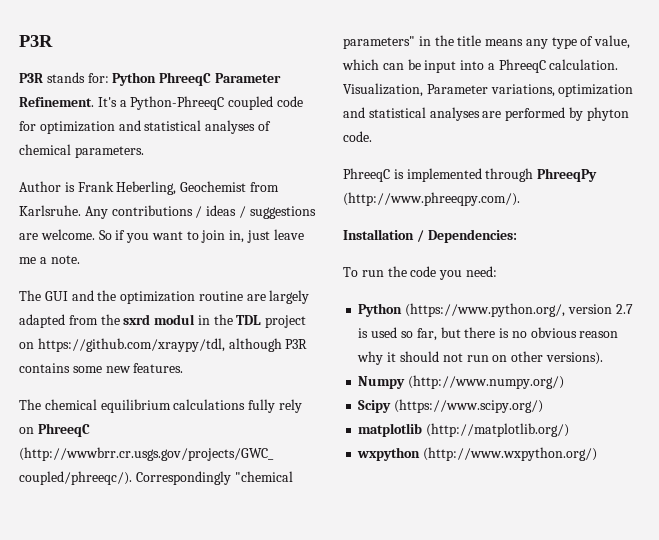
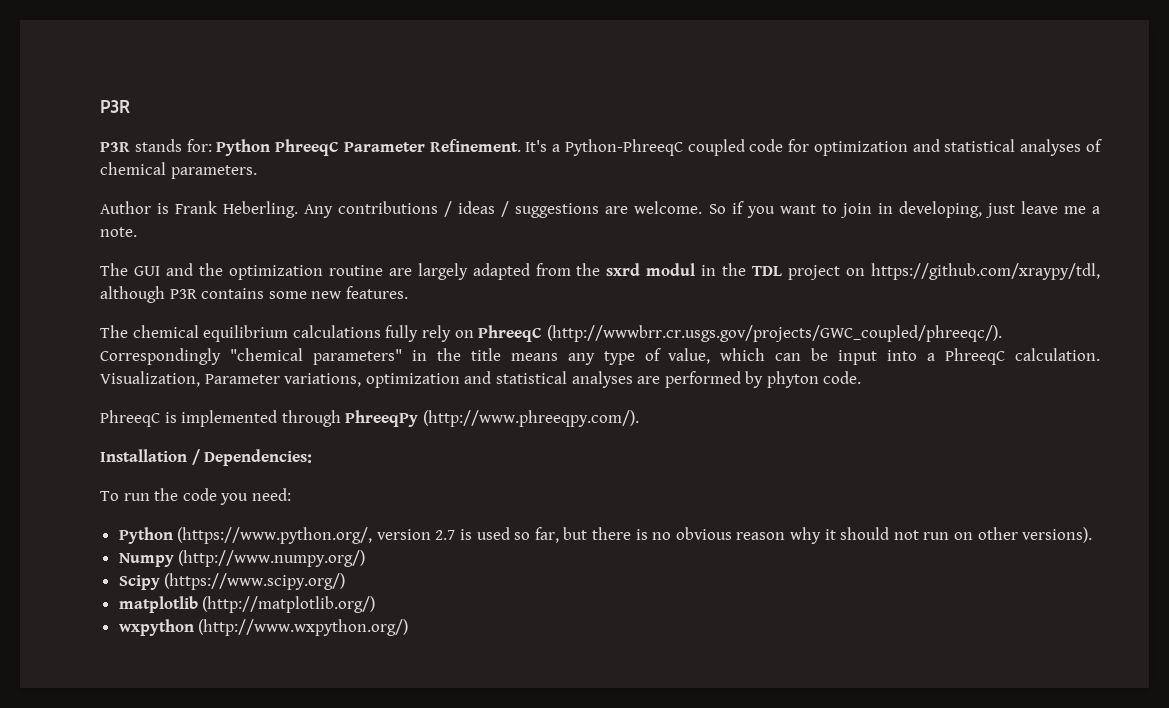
[116,181,279,195] [19,205,81,216] Heberling, Geochemist from Karlsruhe. -> [223,201,299,218] Heberling.
[229,230,245,243] in, -> [877,201,982,218] in developing,

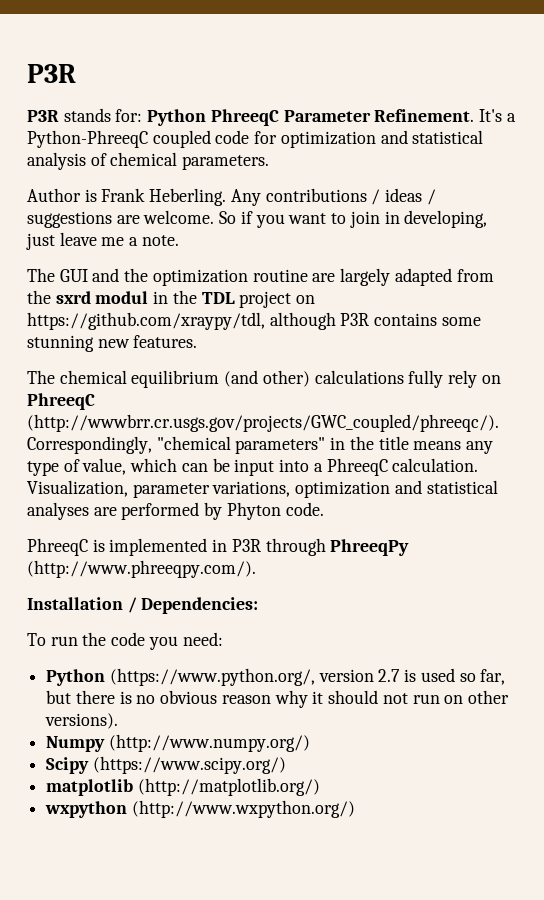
[1020,139,1082,156] analyses -> [27,152,86,170] analysis
(307, 295) none -> [27,335,94,352] stunning
(289, 333) none -> [224,370,310,387] (and other)
[100,348,221,365] Correspondingly -> [27,436,152,454] Correspondingly,
[204,374,280,384] Parameter -> [132,483,210,498] parameter
[766,371,819,388] phyton -> [226,502,281,520] Phyton
(278, 418) none -> [212,539,261,552] in P3R

